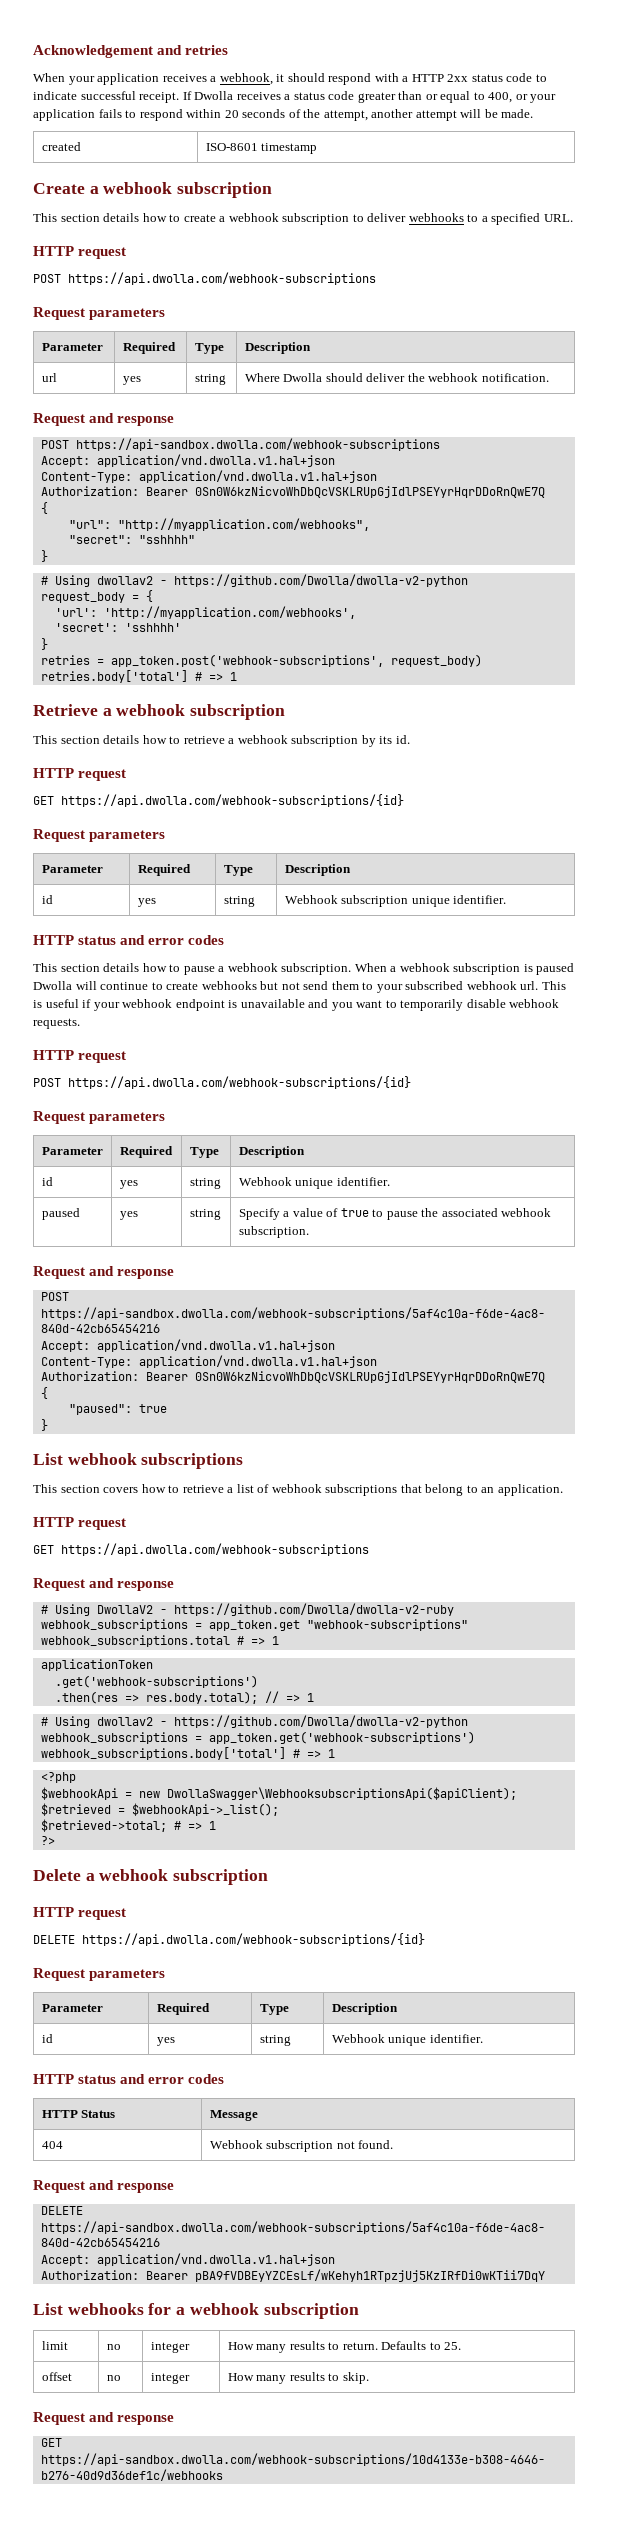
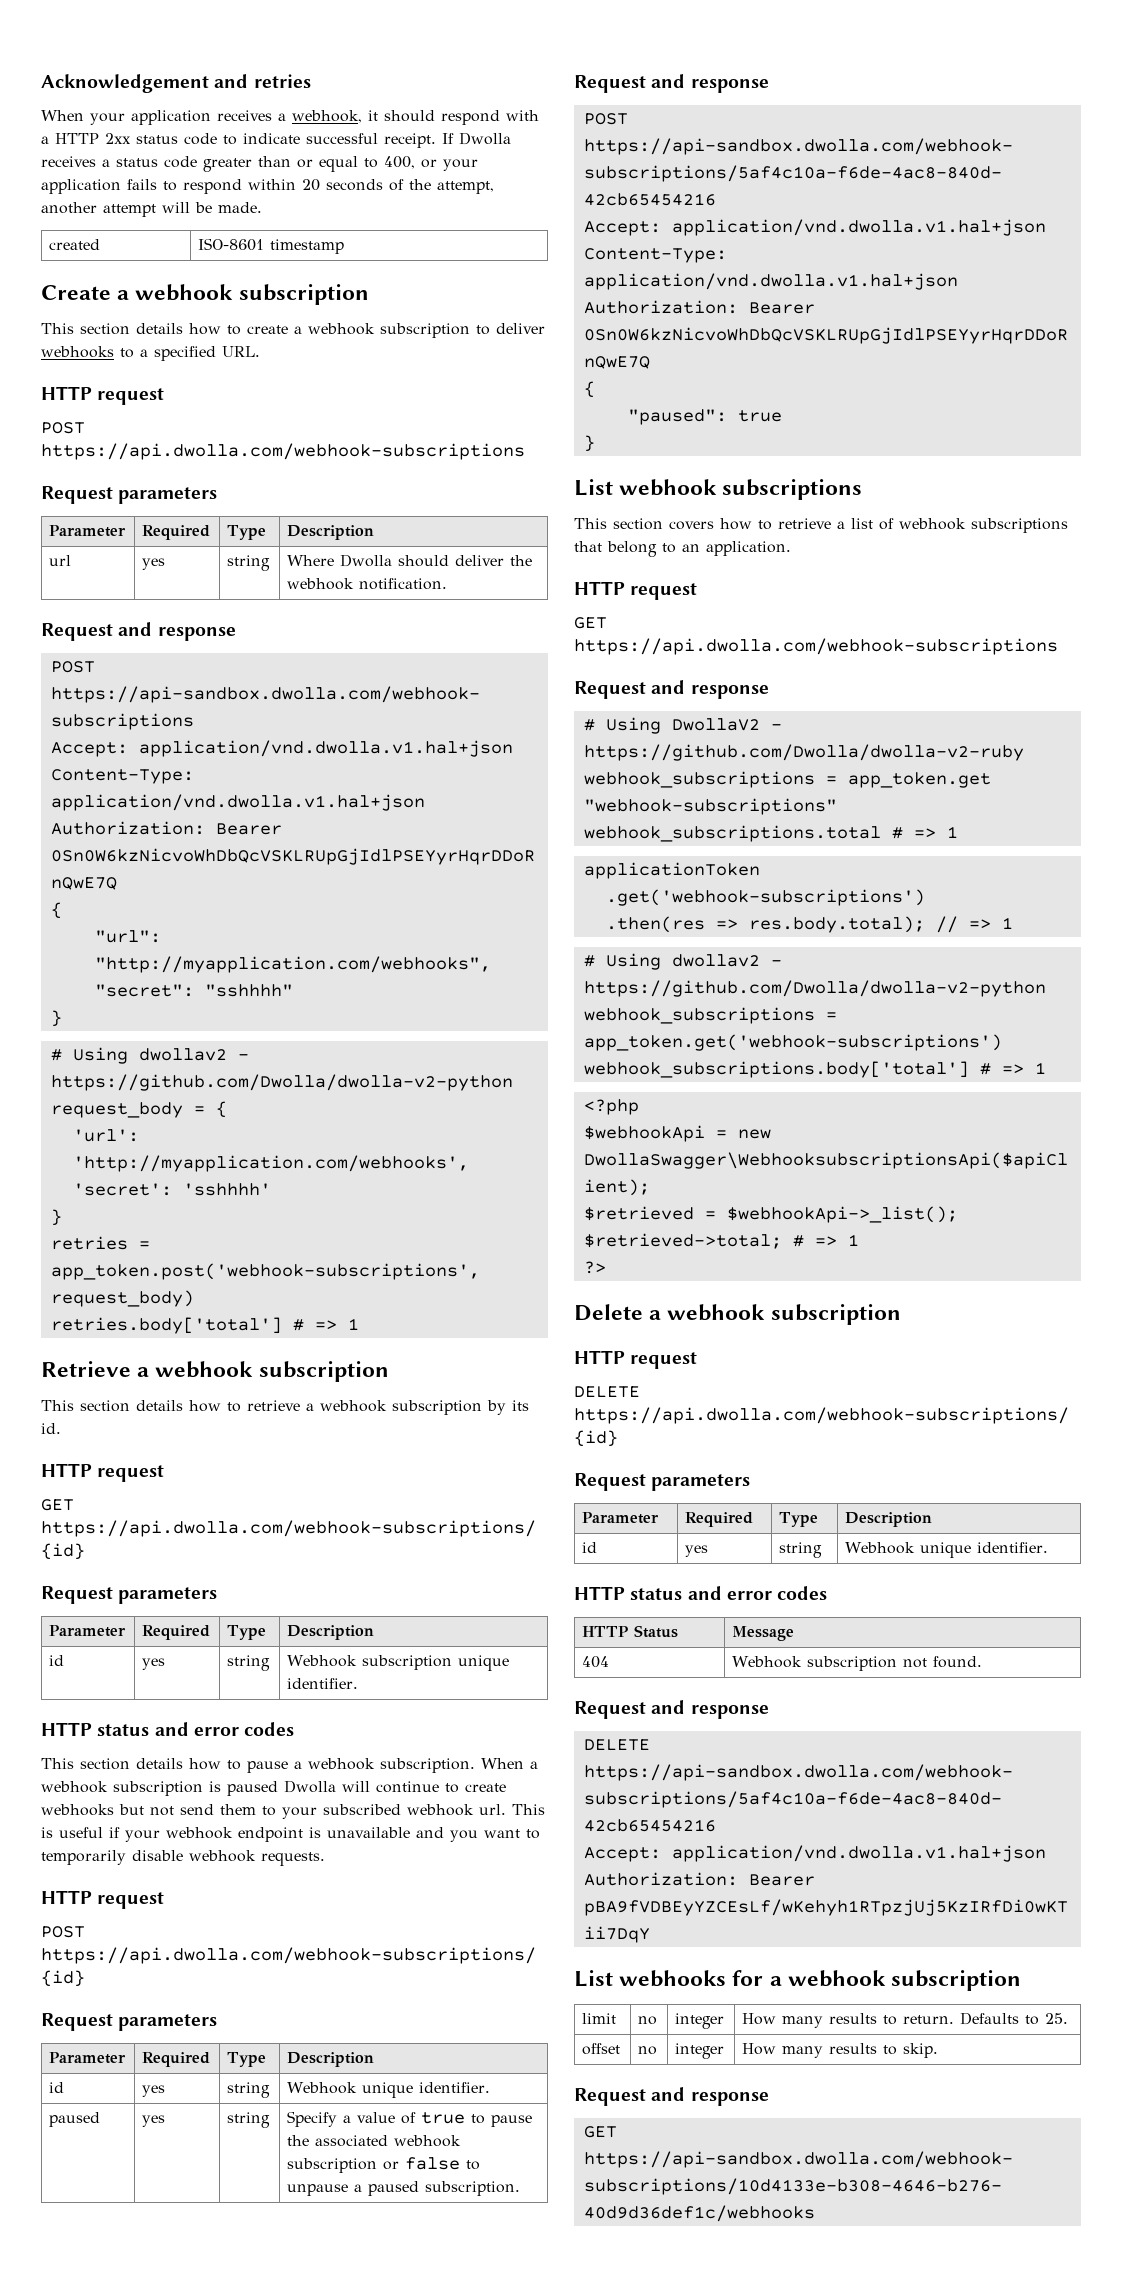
(552, 1212) none -> [287,2157,481,2173] [287,2181,420,2196] subscription or false to unpause a paused

